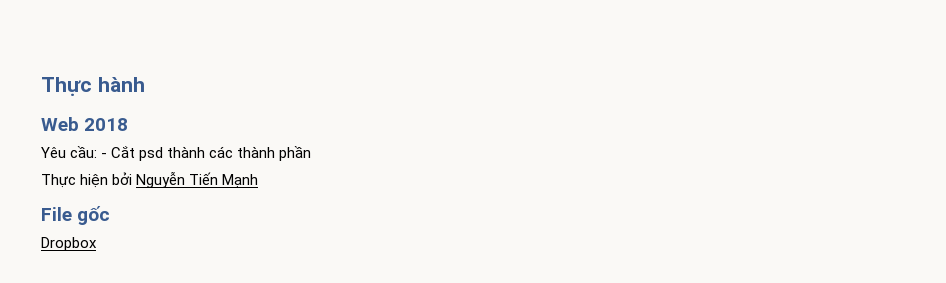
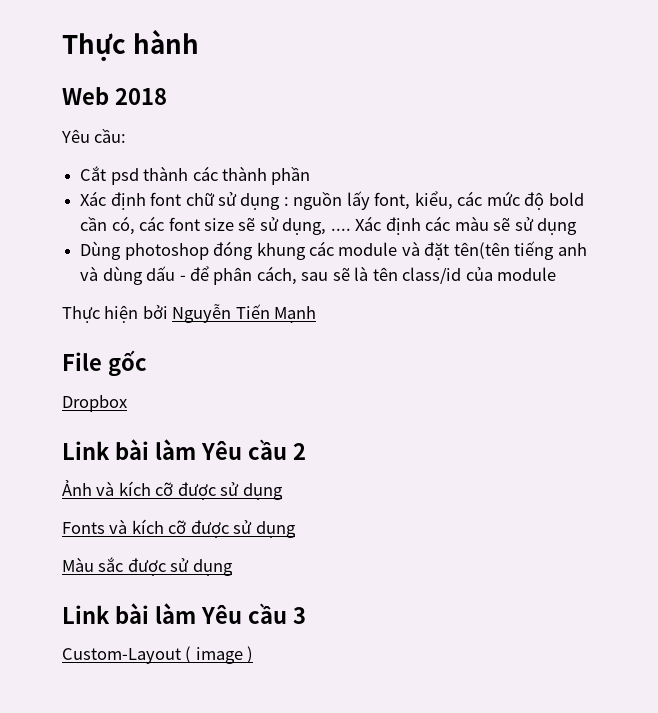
[101,153,108,158] - -> (127, 135) //
(312, 153) none -> [80,191,584,210] [80,216,577,235] [80,241,587,260] [80,266,557,285] // Xác định font chữ sử dụng : nguồn lấy font, kiểu, các mức độ bold cần có, các font size sẽ sử dụng, .... Xác định các màu sẽ sử dụng // Dùng photoshop đóng khung các module và đặt tên(tên tiếng anh và dùng dấu - để phân cách, sau sẽ là tên class/id của module
(97, 244) none -> [62,439,306,460] [62,480,283,500] [62,519,296,538] [62,557,233,576] [62,603,306,624] [62,646,254,664] // Link bài làm Yêu cầu 2 // Ảnh và kích cỡ được sử dụng // Fonts và kích cỡ được sử dụng // Màu sắc được sử dụng // Link bài làm Yêu cầu 3 // Custom-Layout ( image )

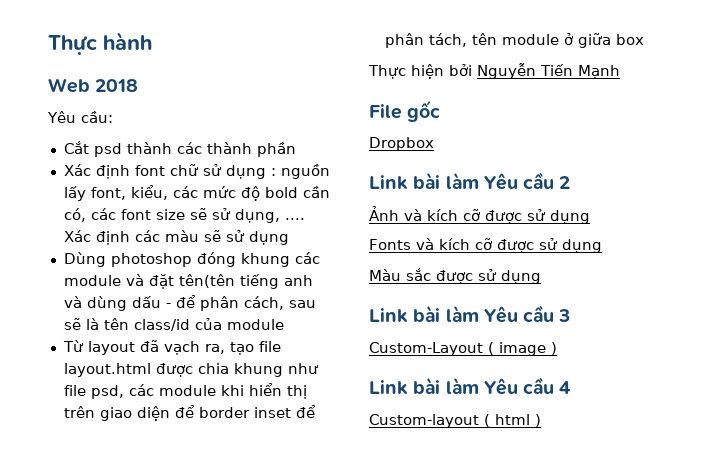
(557, 274) none -> [62,340,281,355] [63,363,319,377] [63,383,307,399] [63,405,316,421] [384,33,644,48] // Từ layout đã vạch ra, tạo file layout.html được chia khung như file psd, các module khi hiển thị trên giao diện để border inset để phân tách, tên module ở giữa box
(254, 654) none -> [369,377,572,395] [369,414,541,428] // Link bài làm Yêu cầu 4 // Custom-layout ( html )

